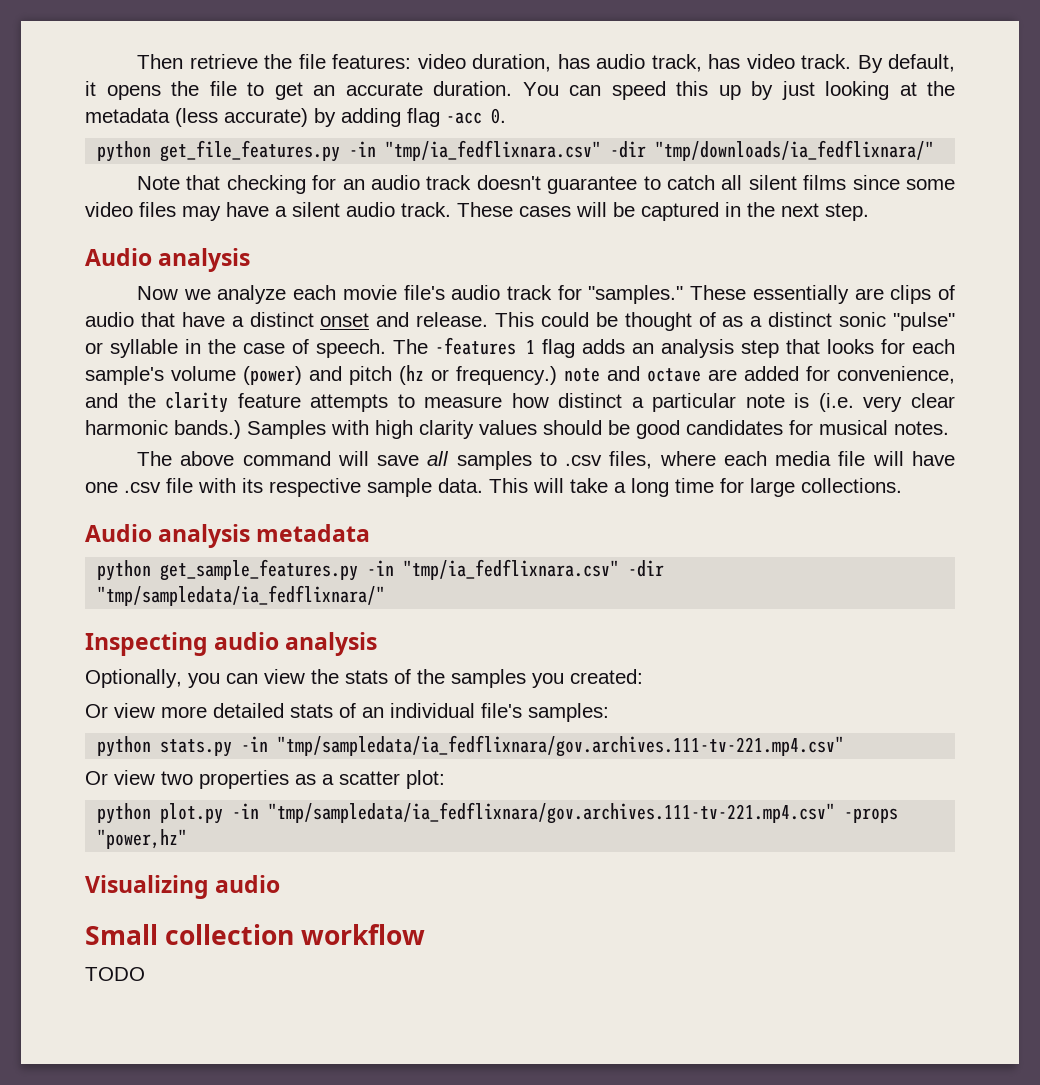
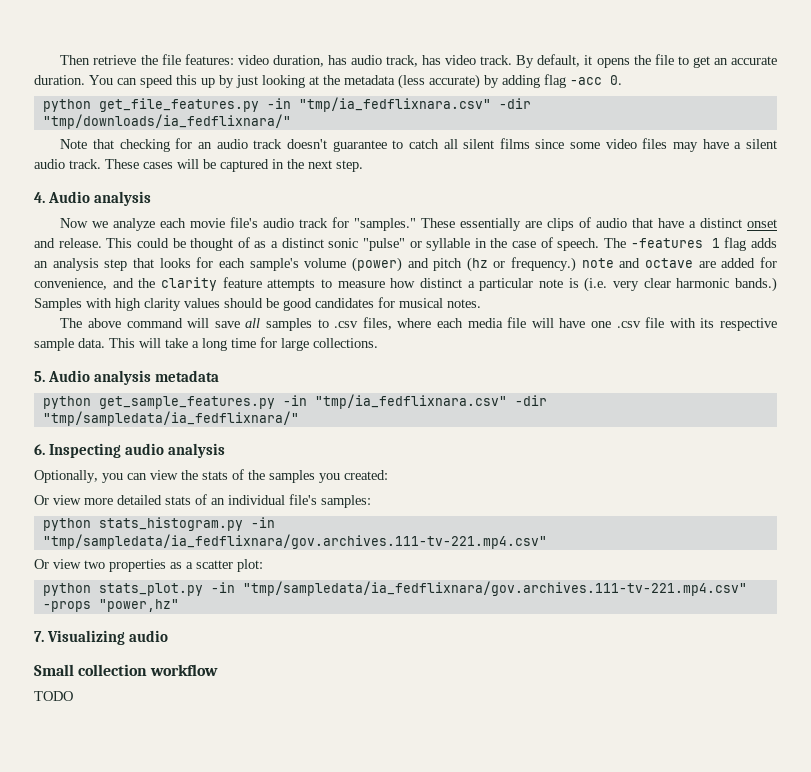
(869, 212) none -> [34,192,45,203] 4.
(902, 485) none -> [34,371,45,382] 5.
(386, 595) none -> [34,444,45,455] 6.
[160,739,233,757] stats.py -> [98,517,243,531] stats_histogram.py
[160,803,224,824] plot.py -> [98,583,203,596] stats_plot.py
(188, 839) none -> [34,631,44,642] 7.

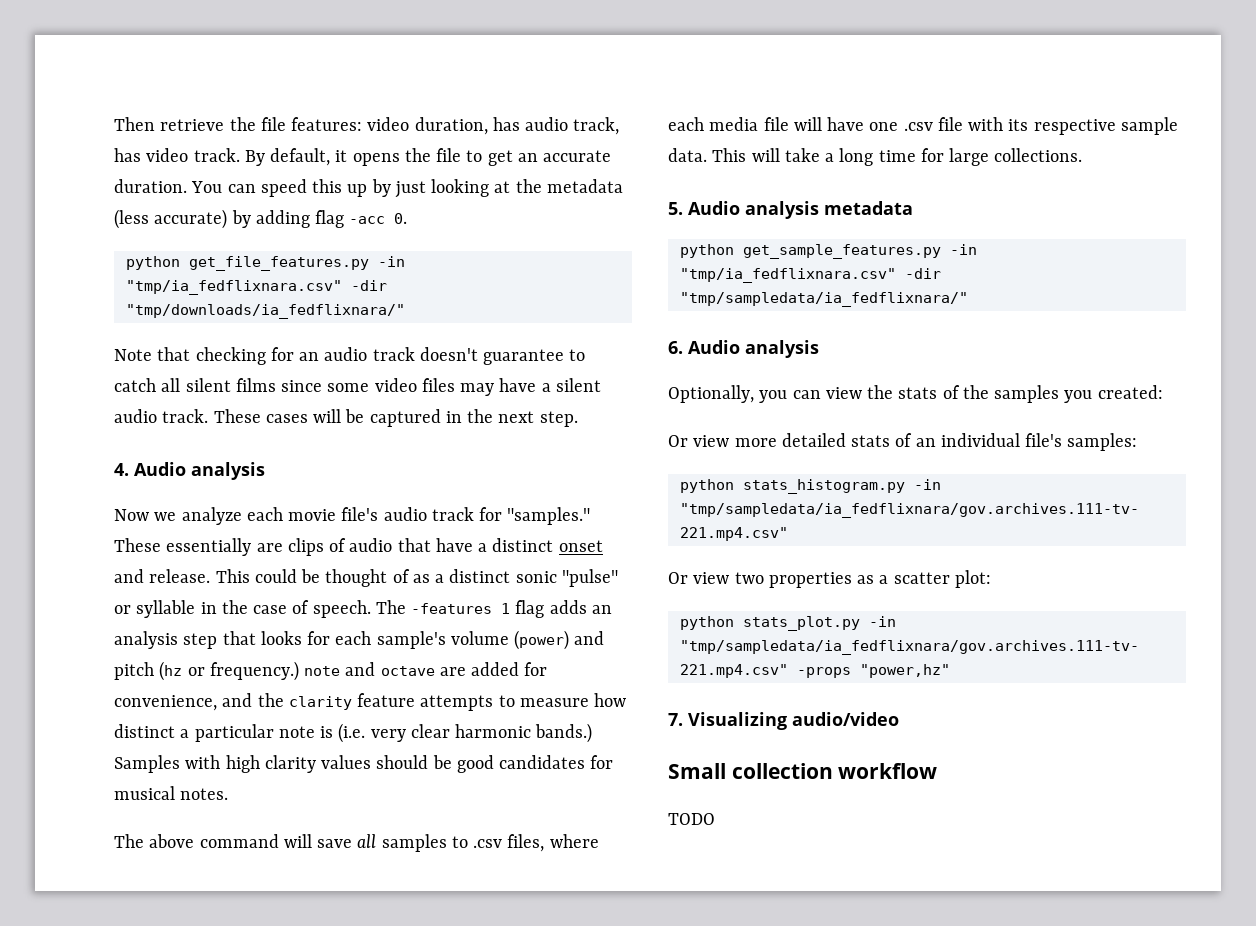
[48,443,164,458] Inspecting audio -> [688,340,740,354] Audio
[128,630,168,642] audio -> [792,712,899,726] audio/video

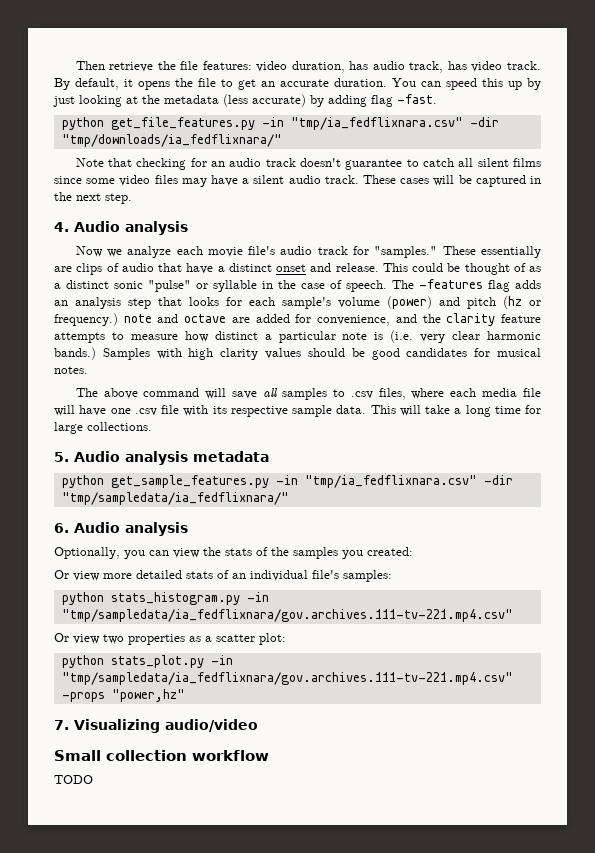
[349,213,408,224] -acc 0. -> [397,94,437,104] -fast.
[501,603,511,614] 1 -> (483, 284) none

